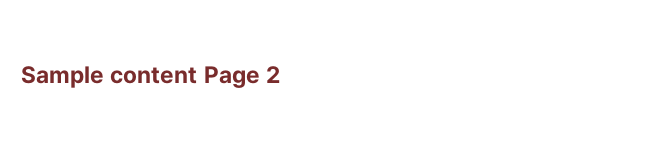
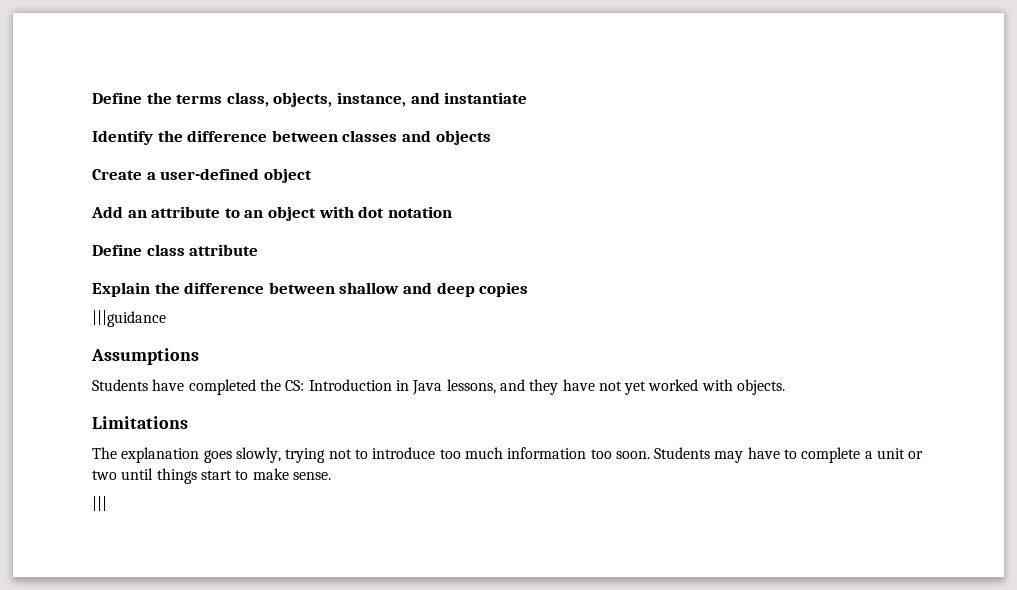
[21,66,281,88] Sample content Page 2 -> [92,92,528,107] [92,130,491,145] [92,168,312,183] [91,206,452,221] [92,244,259,256] [92,282,529,297] [92,310,166,327] [91,348,199,365] [92,379,786,395] [92,416,188,429] [92,447,924,463] [92,468,331,484] [92,496,107,511] Define the terms class, objects, instance, and instantiate // Identify the difference between classes and objects // Create a user-defined object // Add an attribute to an object with dot notation // Define class attribute // Explain the difference between shallow and deep copies // |||guidance // Assumptions // Students have completed the CS: Introduction in Java lessons, and they have not yet worked with objects. // Limitations // The explanation goes slowly, trying not to introduce too much information too soon. Students may have to complete a unit or two until things start to make sense. // |||

